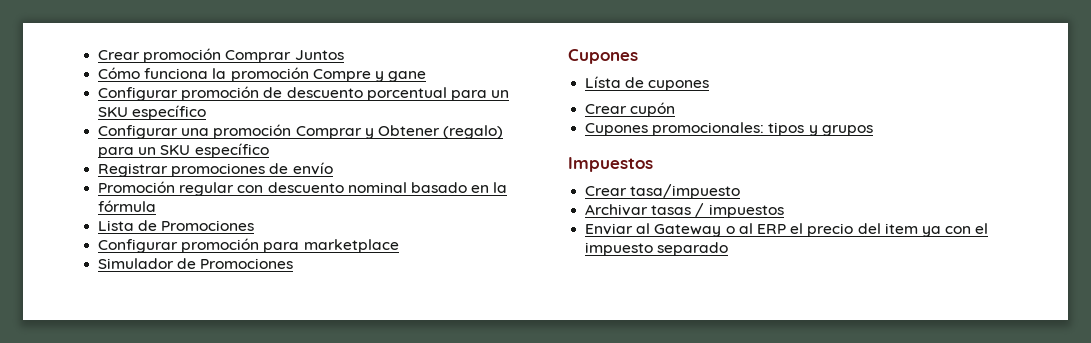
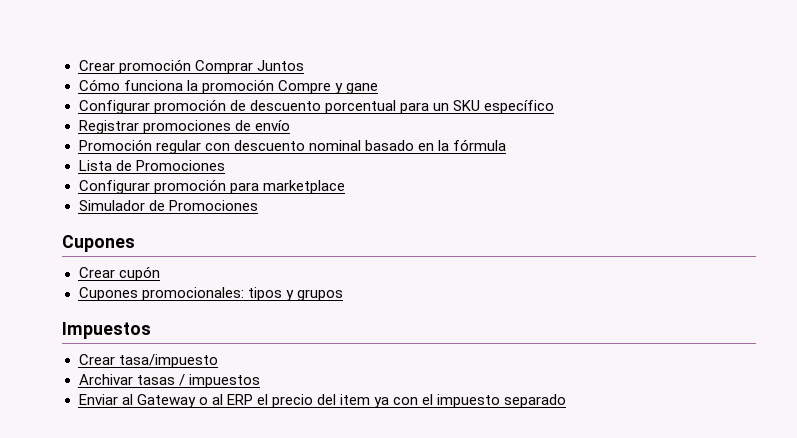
[98,124,504,139] [98,143,269,158] // Configurar una promoción Comprar y Obtener (regalo) para un SKU específico -> (554, 107) none
[585,76,710,91] // Lísta de cupones -> (135, 243) none

